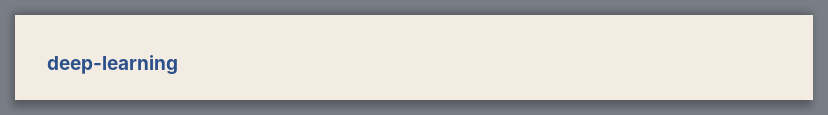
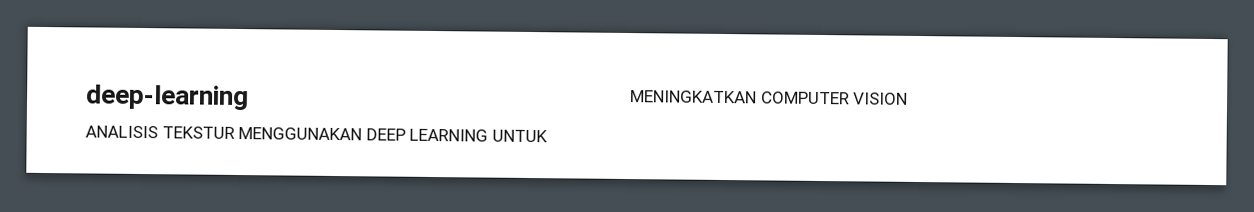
(178, 65) none -> [85,125,548,143] [630,90,909,105] // ANALISIS TEKSTUR MENGGUNAKAN DEEP LEARNING UNTUK MENINGKATKAN COMPUTER VISION

